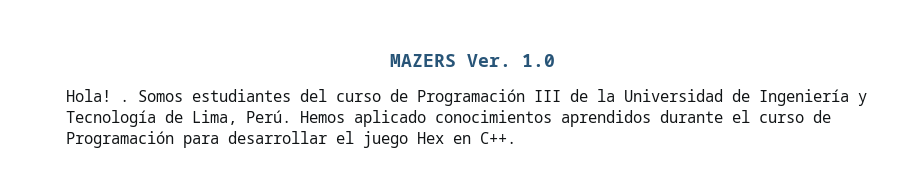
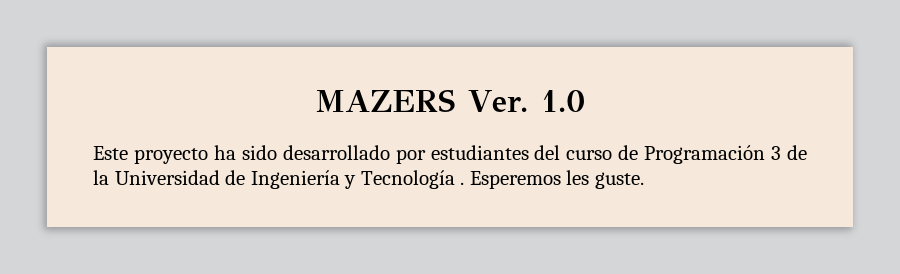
[66,89,183,102] Hola! . Somos -> [93,145,426,164] Este proyecto ha sido desarrollado por
[534,90,561,102] III -> [771,146,782,160] 3
[165,110,831,127] [66,131,516,148] de Lima, Perú. Hemos aplicado conocimientos aprendidos durante el curso de Programación para desarrollar el juego Hex en C++. -> [460,170,644,189] . Esperemos les guste.

